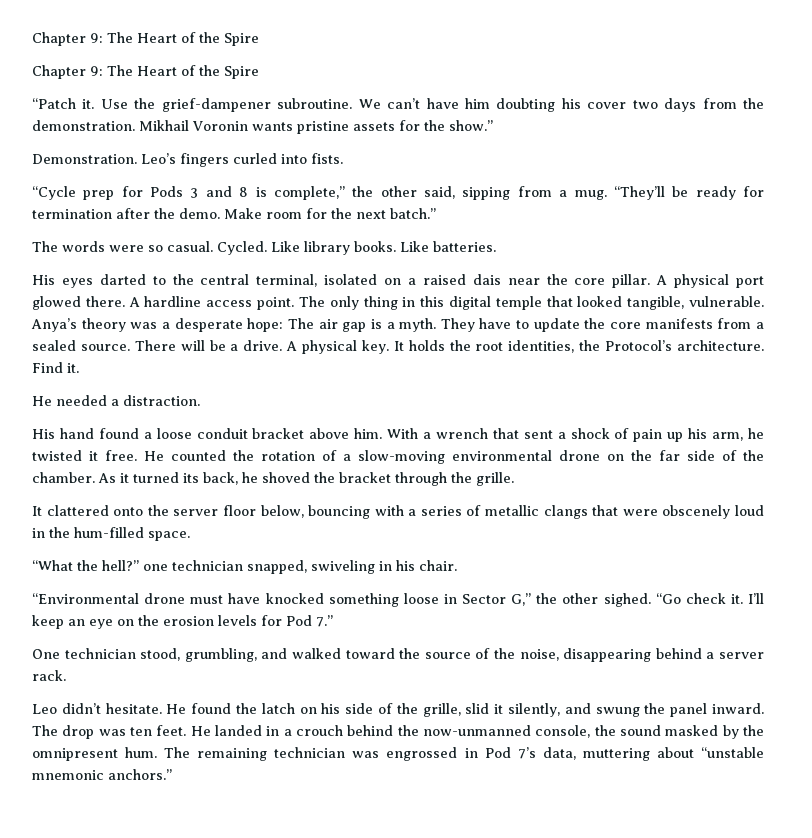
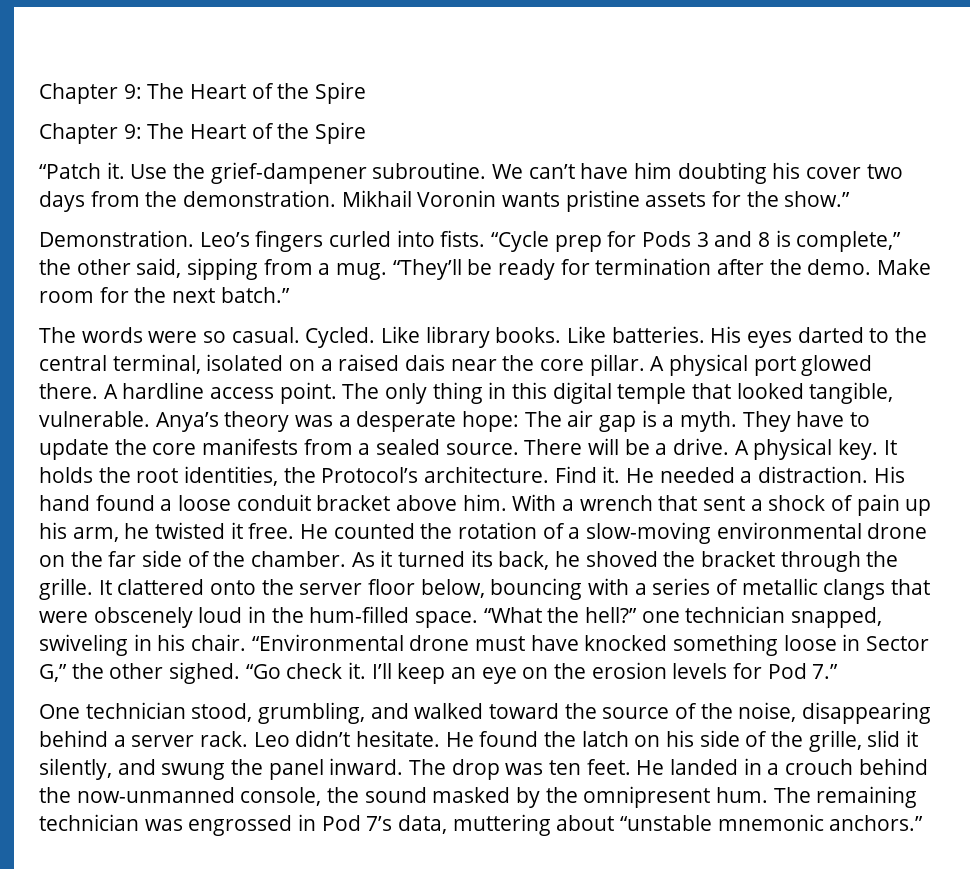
(343, 158) // -> (486, 238) none
(496, 246) // -> (705, 334) none
(79, 368) // -> (621, 474) none
(200, 400) // -> (869, 474) none
(514, 479) // -> (93, 589) none
(190, 536) // -> (479, 619) none
(457, 565) // -> (247, 642) none
(66, 675) // -> (249, 739) none

